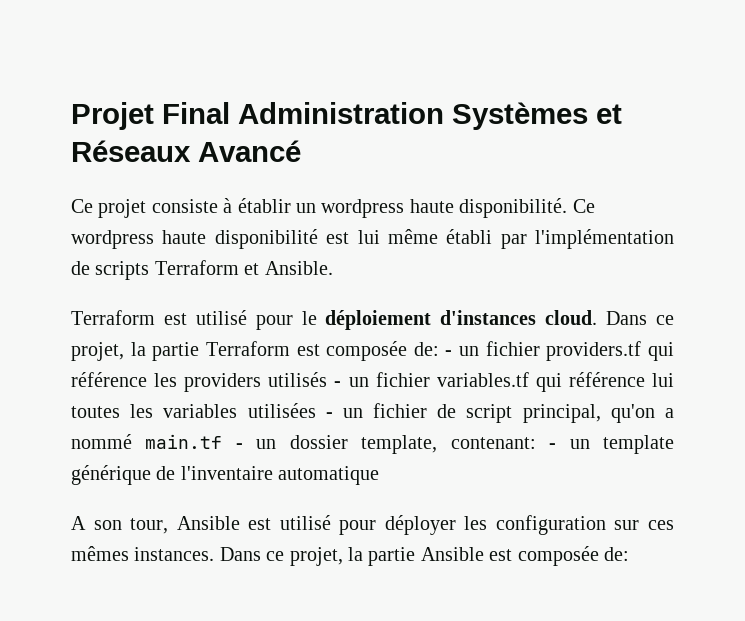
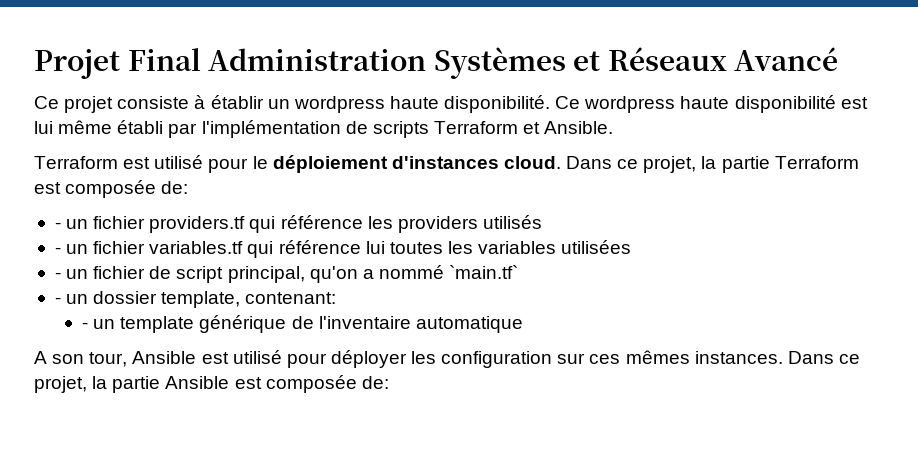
(439, 349) none -> (189, 187) //
(328, 379) none -> (542, 222) //
(316, 410) none -> (632, 247) //
[145,434,223,449] main.tf -> [449,265,519,279] `main.tf` //
(536, 443) none -> (337, 298) //

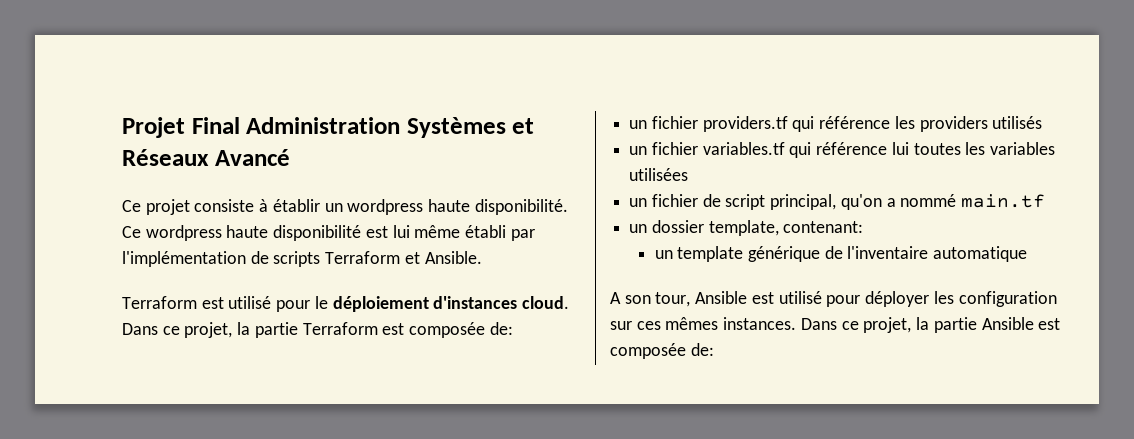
[54,222,61,229] - -> (513, 328) none
[54,247,61,254] - -> (1043, 122) none
[54,272,61,279] - -> (689, 174) none
[449,265,519,279] [54,297,61,304] `main.tf` // - -> [961,194,1046,208] main.tf //
[82,322,89,329] - -> (864, 227) none

